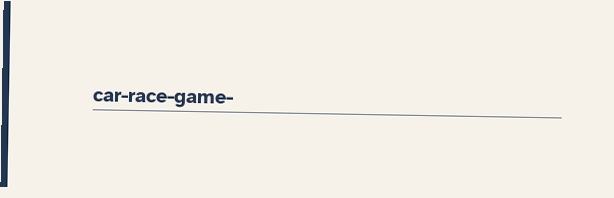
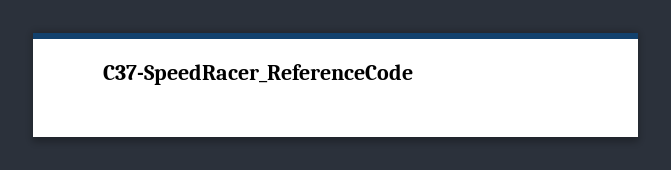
[92,91,234,109] car-race-game- -> [103,64,413,85] C37-SpeedRacer_ReferenceCode

